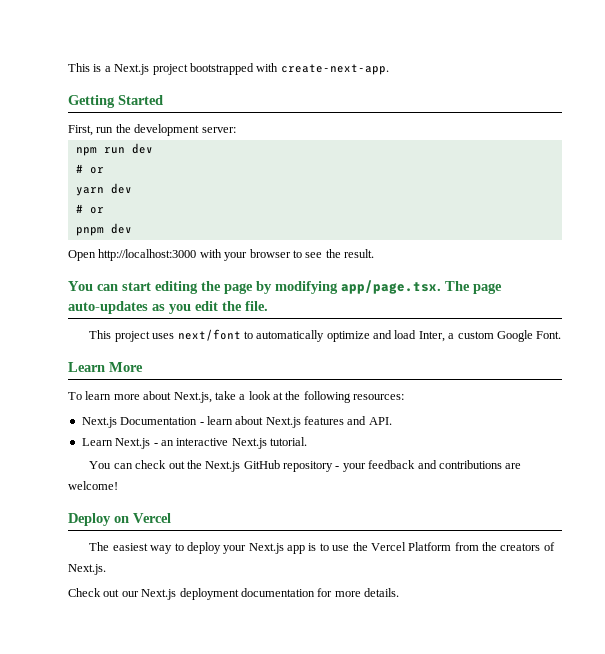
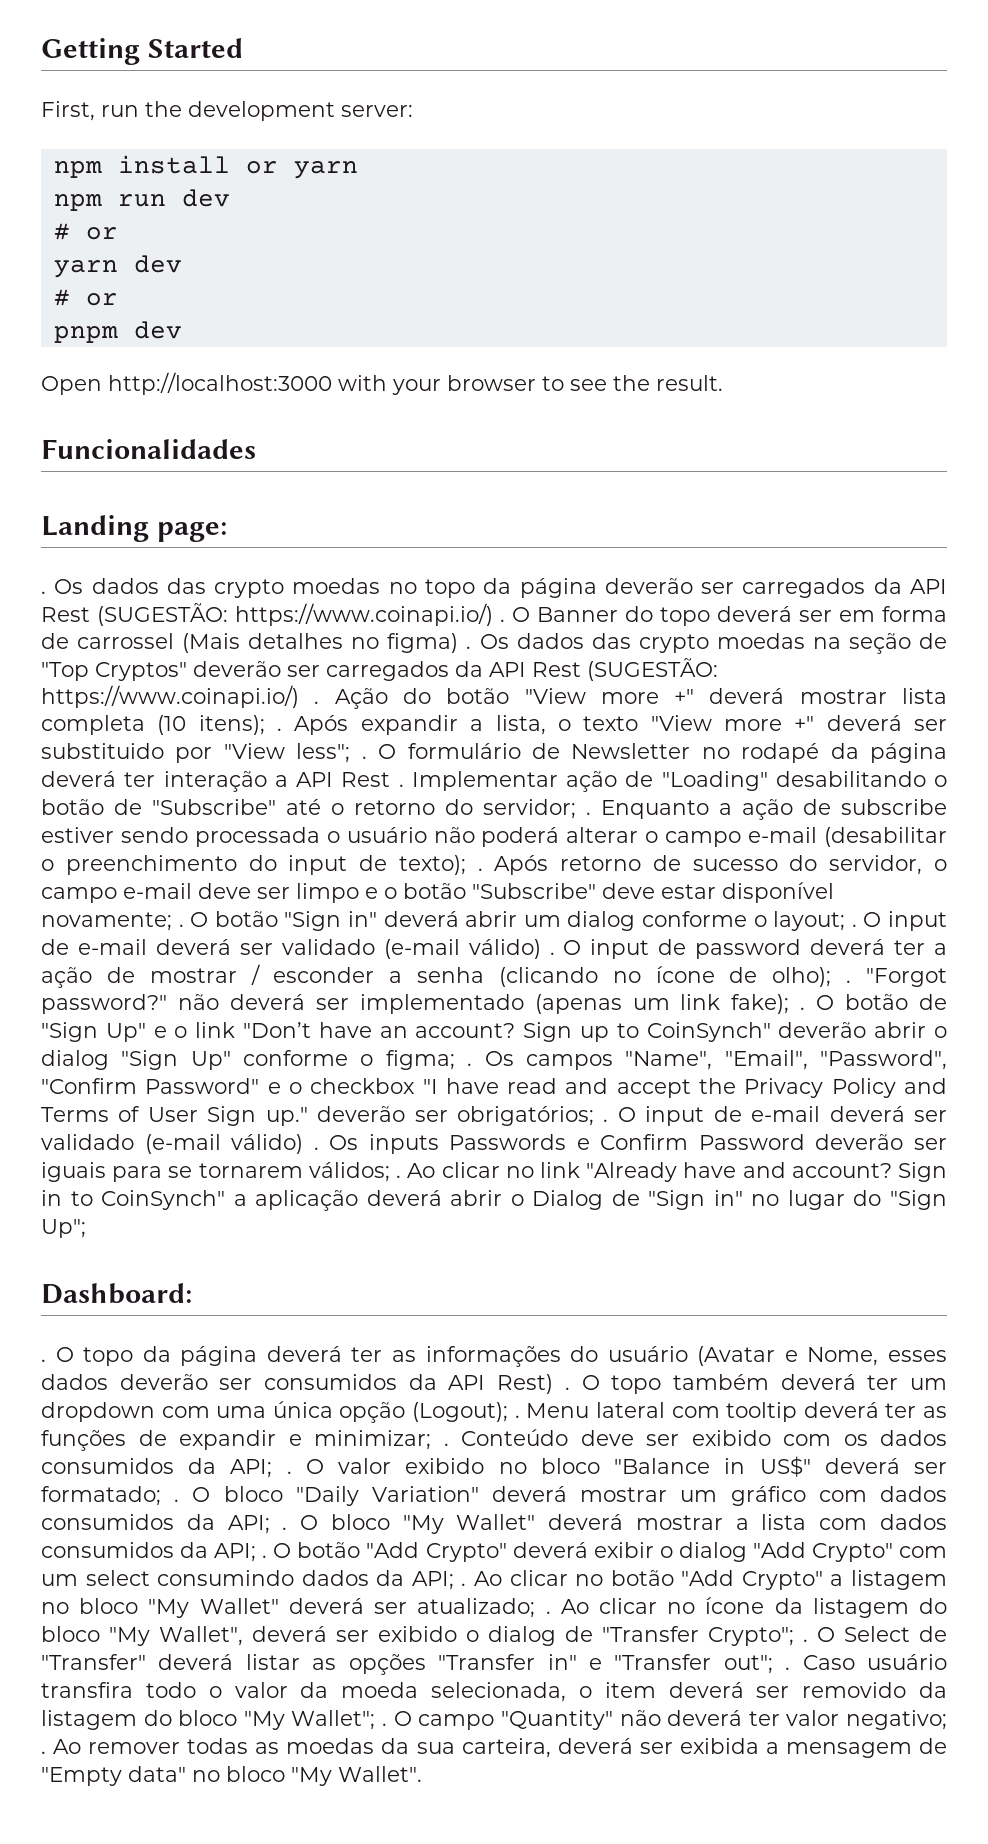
[68,63,389,75] This is a Next.js project bootstrapped with create-next-app. // -> (41, 51) none
(236, 130) none -> [53,155,358,179] // npm install or yarn
[68,280,502,294] [68,301,268,314] [89,329,562,342] [68,362,143,372] [68,391,405,403] [81,416,392,428] [81,437,307,449] [89,460,522,472] [68,481,118,490] [68,513,171,526] [89,542,555,554] [68,564,106,575] [68,588,399,600] You can start editing the page by modifying app/page.tsx. The page auto-updates as you edit the file. // This project uses next/font to automatically optimize and load Inter, a custom Google Font. // Learn More // To learn more about Next.js, take a look at the following resources: // Next.js Documentation - learn about Next.js features and API. // Learn Next.js - an interactive Next.js tutorial. // You can check out the Next.js GitHub repository - your feedback and contributions are welcome! // Deploy on Vercel // The easiest way to deploy your Next.js app is to use the Vercel Platform from the creators of Next.js. // Check out our Next.js deployment documentation for more details. -> [41,439,256,459] [41,515,227,542] [41,578,948,598] [41,603,947,626] [41,633,947,654] [41,658,718,681] [41,685,947,709] [41,715,948,735] [41,743,947,763] [41,771,947,792] [41,799,947,820] [41,827,947,847] [41,855,947,875] [41,882,834,903] [41,911,948,931] [41,939,948,959] [41,964,947,988] [41,994,947,1014] [41,1022,947,1042] [41,1050,948,1070] [41,1078,947,1098] [41,1106,948,1126] [41,1134,947,1154] [41,1162,947,1182] [41,1190,947,1211] [41,1219,86,1238] [41,1283,192,1304] [41,1346,947,1367] [41,1374,948,1394] [41,1401,948,1423] [41,1429,947,1451] [41,1456,948,1478] [41,1486,947,1506] [41,1514,947,1534] [41,1542,947,1562] [41,1570,947,1590] [41,1597,947,1618] [41,1626,947,1646] [41,1654,947,1675] [41,1682,948,1702] [41,1710,948,1730] [41,1738,947,1758] [41,1766,422,1786] Funcionalidades // Landing page: // . Os dados das crypto moedas no topo da página deverão ser carregados da API Rest (SUGESTÃO: https://www.coinapi.io/) . O Banner do topo deverá ser em forma de carrossel (Mais detalhes no figma) . Os dados das crypto moedas na seção de "Top Cryptos" deverão ser carregados da API Rest (SUGESTÃO: https://www.coinapi.io/) . Ação do botão "View more +" deverá mostrar lista completa (10 itens); . Após expandir a lista, o texto "View more +" deverá ser substituido por "View less"; . O formulário de Newsletter no rodapé da página deverá ter interação a API Rest . Implementar ação de "Loading" desabilitando o botão de "Subscribe" até o retorno do servidor; . Enquanto a ação de subscribe estiver sendo processada o usuário não poderá alterar o campo e-mail (desabilitar o preenchimento do input de texto); . Após retorno de sucesso do servidor, o campo e-mail deve ser limpo e o botão "Subscribe" deve estar disponível novamente; . O botão "Sign in" deverá abrir um dialog conforme o layout; . O input de e-mail deverá ser validado (e-mail válido) . O input de password deverá ter a ação de mostrar / esconder a senha (clicando no ícone de olho); . "Forgot password?" não deverá ser implementado (apenas um link fake); . O botão de "Sign Up" e o link "Don’t have an account? Sign up to CoinSynch" deverão abrir o dialog "Sign Up" conforme o figma; . Os campos "Name", "Email", "Password", "Confirm Password" e o checkbox "I have read and accept the Privacy Policy and Terms of User Sign up." deverão ser obrigatórios; . O input de e-mail deverá ser validado (e-mail válido) . Os inputs Passwords e Confirm Password deverão ser iguais para se tornarem válidos; . Ao clicar no link "Already have and account? Sign in to CoinSynch" a aplicação deverá abrir o Dialog de "Sign in" no lugar do "Sign Up"; // Dashboard: // . O topo da página deverá ter as informações do usuário (Avatar e Nome, esses dados deverão ser consumidos da API Rest) . O topo também deverá ter um dropdown com uma única opção (Logout); . Menu lateral com tooltip deverá ter as funções de expandir e minimizar; . Conteúdo deve ser exibido com os dados consumidos da API; . O valor exibido no bloco "Balance in US$" deverá ser formatado; . O bloco "Daily Variation" deverá mostrar um gráfico com dados consumidos da API; . O bloco "My Wallet" deverá mostrar a lista com dados consumidos da API; . O botão "Add Crypto" deverá exibir o dialog "Add Crypto" com um select consumindo dados da API; . Ao clicar no botão "Add Crypto" a listagem no bloco "My Wallet" deverá ser atualizado; . Ao clicar no ícone da listagem do bloco "My Wallet", deverá ser exibido o dialog de "Transfer Crypto"; . O Select de "Transfer" deverá listar as opções "Transfer in" e "Transfer out"; . Caso usuário transfira todo o valor da moeda selecionada, o item deverá ser removido da listagem do bloco "My Wallet"; . O campo "Quantity" não deverá ter valor negativo; . Ao remover todas as moedas da sua carteira, deverá ser exibida a mensagem de "Empty data" no bloco "My Wallet".

